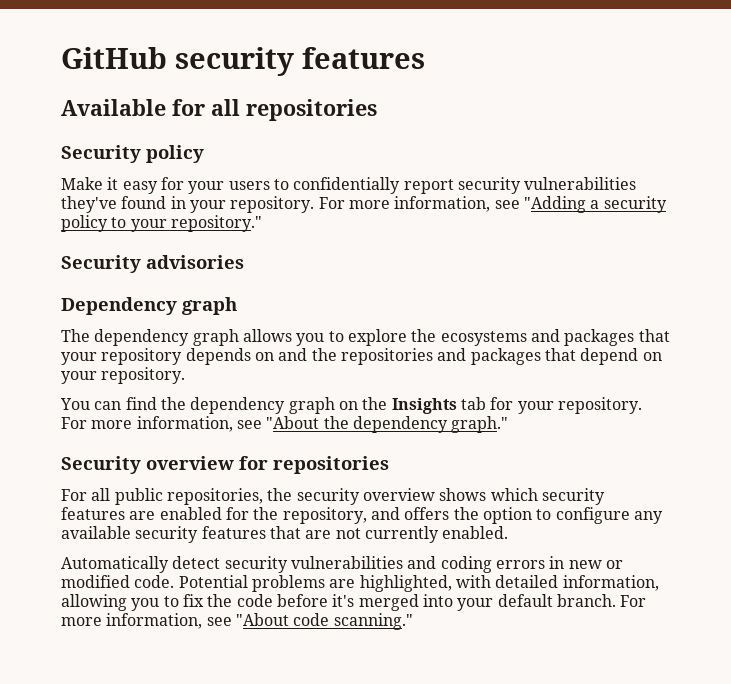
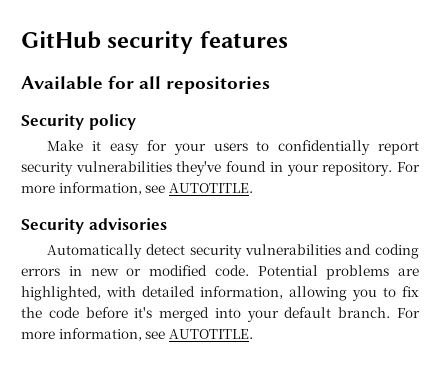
[523,196,667,213] [61,215,262,232] [61,255,244,273] [61,297,237,315] [61,329,670,346] [61,348,662,365] [61,367,186,384] [60,397,642,414] [61,416,509,433] [61,456,389,474] [61,488,605,505] [61,507,663,524] [61,526,509,543] "Adding a security policy to your repository." // Security advisories // Dependency graph // The dependency graph allows you to explore the ecosystems and packages that your repository depends on and the repositories and packages that depend on your repository. // You can find the dependency graph on the Insights tab for your repository. For more information, see "About the dependency graph." // Security overview for repositories // For all public repositories, the security overview shows which security features are enabled for the repository, and offers the option to configure any available security features that are not currently enabled. -> [168,183,253,193] [21,218,167,234] AUTOTITLE. // Security advisories
[235,613,413,630] "About code scanning." -> [168,329,253,339] AUTOTITLE.

